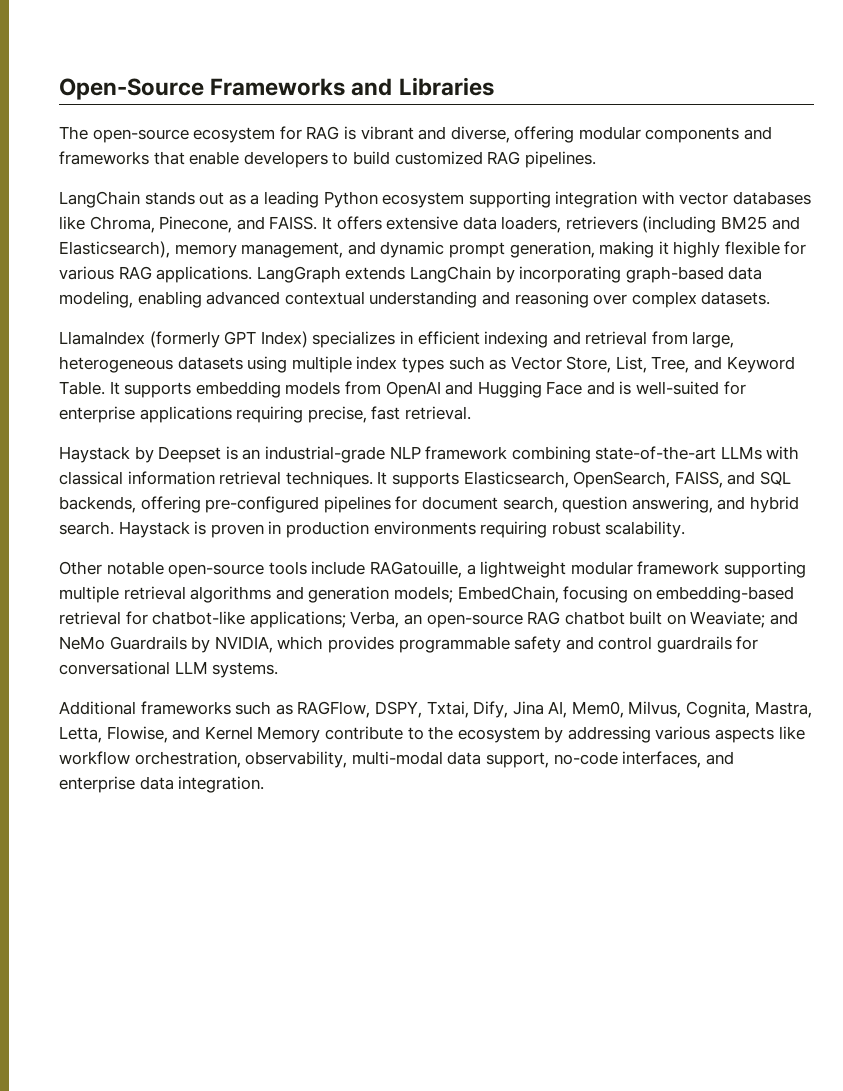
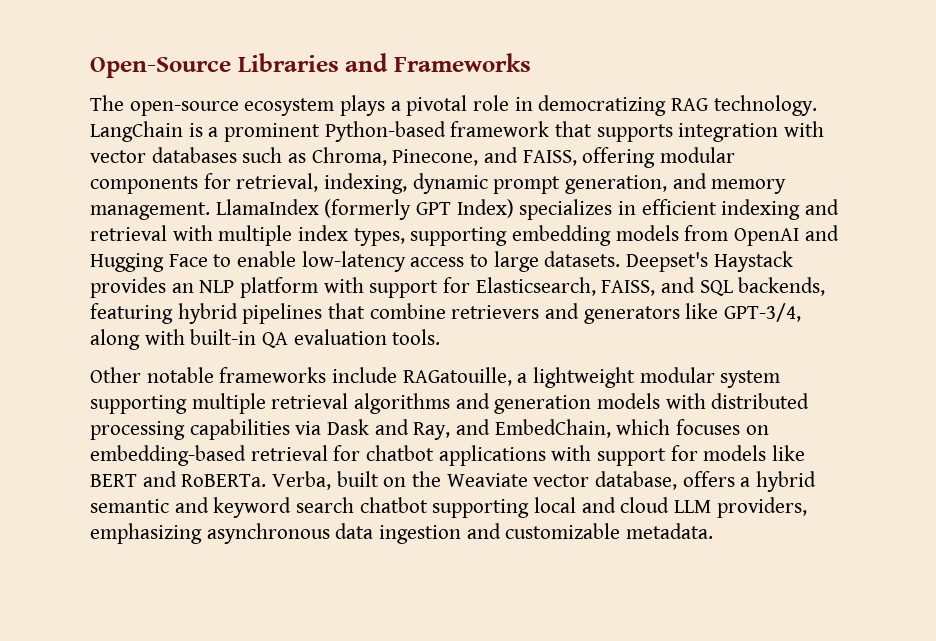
(204, 89) none -> [237,53,389,72] Libraries and
[351,77,494,96] and Libraries -> (531, 62) none
[279,126,773,143] [59,151,596,168] [59,191,551,208] for RAG is vibrant and diverse, offering modular components and frameworks that enable developers to build customized RAG pipelines. // LangChain stands out as a leading Python ecosystem supporting -> [340,95,817,116] [90,121,673,142] plays a pivotal role in democratizing RAG technology. LangChain is a prominent Python-based framework that supports
[59,216,85,230] like -> [242,147,307,163] such as
[269,216,800,233] [59,241,807,258] [59,266,763,283] [59,291,771,308] FAISS. It offers extensive data loaders, retrievers (including BM25 and Elasticsearch), memory management, and dynamic prompt generation, making it highly flexible for various RAG applications. LangGraph extends LangChain by incorporating graph-based data modeling, enabling advanced contextual understanding and reasoning over complex datasets. // -> [522,147,736,168] [90,173,787,194] [90,202,210,220] FAISS, offering modular components for retrieval, indexing, dynamic prompt generation, and memory management.
[651,331,735,348] [59,356,795,373] [59,381,192,398] from large, heterogeneous datasets using multiple index types such as Vector Store, List, Tree, and Keyword Table. It supports -> [172,225,508,246] with multiple index types, supporting
[586,381,746,395] [59,406,471,423] [59,446,800,463] [59,471,791,488] [59,496,799,513] [59,521,686,538] and is well-suited for enterprise applications requiring precise, fast retrieval. // Haystack by Deepset is an industrial-grade NLP framework combining state-of-the-art LLMs with classical information retrieval techniques. It supports Elasticsearch, OpenSearch, FAISS, and SQL backends, offering pre-configured pipelines for document search, question answering, and hybrid search. Haystack is proven in production environments requiring robust scalability. -> [213,251,793,272] [90,277,826,298] [90,303,802,324] [90,329,441,350] to enable low-latency access to large datasets. Deepset's Haystack provides an NLP platform with support for Elasticsearch, FAISS, and SQL backends, featuring hybrid pipelines that combine retrievers and generators like GPT-3/4, along with built-in QA evaluation tools.
[168,561,307,578] open-source tools -> [219,367,327,383] frameworks
[637,561,720,575] framework -> [720,370,781,388] system
[393,586,795,603] [59,611,799,628] [59,636,759,653] [59,661,279,678] [59,701,812,718] [59,726,805,743] [59,751,734,768] [59,776,265,793] models; EmbedChain, focusing on embedding-based retrieval for chatbot-like applications; Verba, an open-source RAG chatbot built on Weaviate; and NeMo Guardrails by NVIDIA, which provides programmable safety and control guardrails for conversational LLM systems. // Additional frameworks such as RAGFlow, DSPY, Txtai, Dify, Jina AI, Mem0, Milvus, Cognita, Mastra, Letta, Flowise, and Kernel Memory contribute to the ecosystem by addressing various aspects like workflow orchestration, observability, multi-modal data support, no-code interfaces, and enterprise data integration. -> [597,393,810,409] [90,419,769,440] [90,445,806,466] [90,471,817,492] [90,497,807,518] [90,523,714,544] models with distributed processing capabilities via Dask and Ray, and EmbedChain, which focuses on embedding-based retrieval for chatbot applications with support for models like BERT and RoBERTa. Verba, built on the Weaviate vector database, offers a hybrid semantic and keyword search chatbot supporting local and cloud LLM providers, emphasizing asynchronous data ingestion and customizable metadata.

